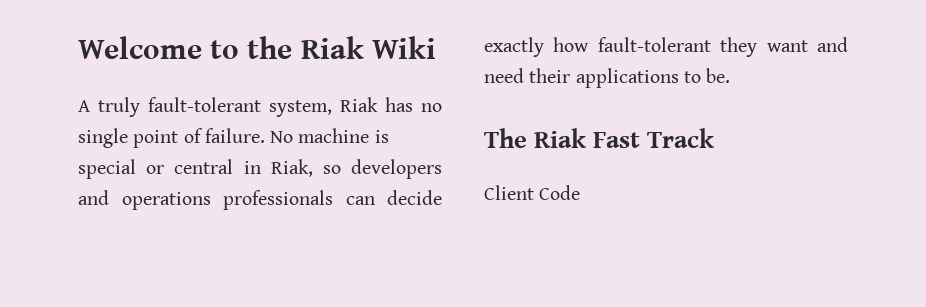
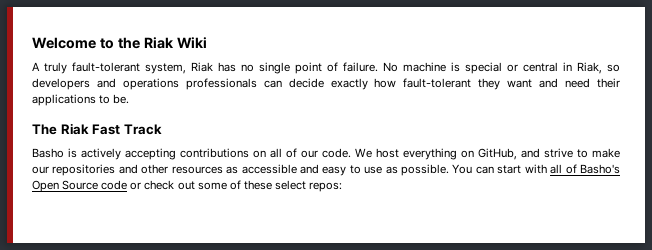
[484,185,581,200] Client Code -> [32,148,620,160] [32,164,621,176] [32,180,343,192] Basho is actively accepting contributions on all of our code. We host everything on GitHub, and strive to make our repositories and other resources as accessible and easy to use as possible. You can start with all of Basho's Open Source code or check out some of these select repos:

